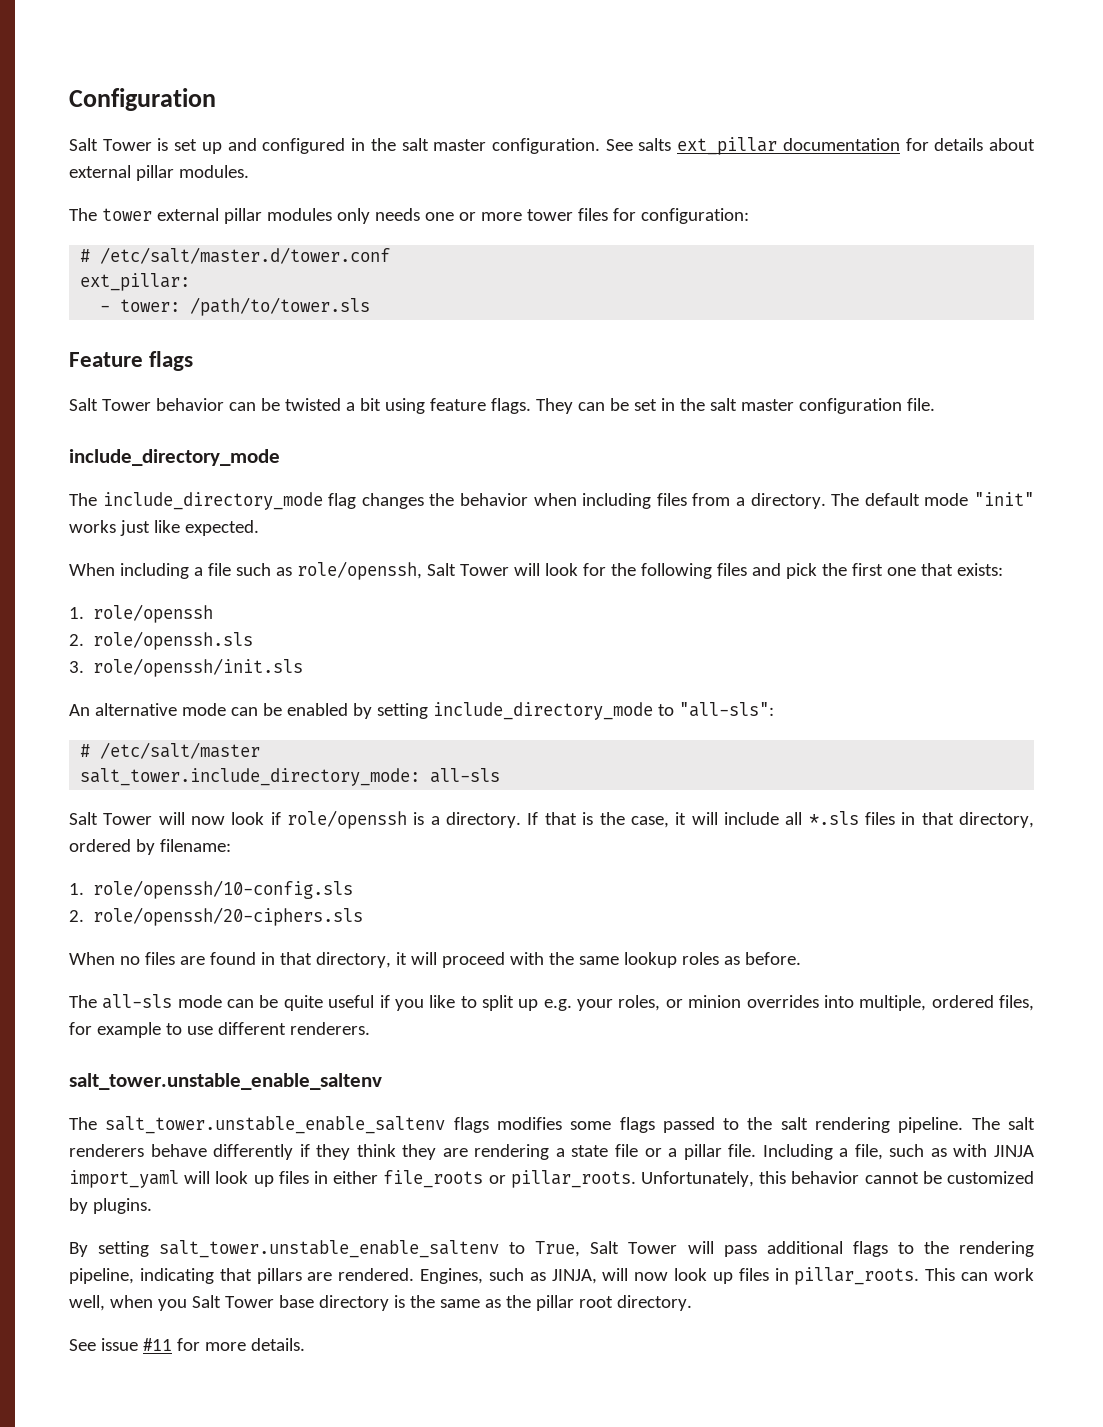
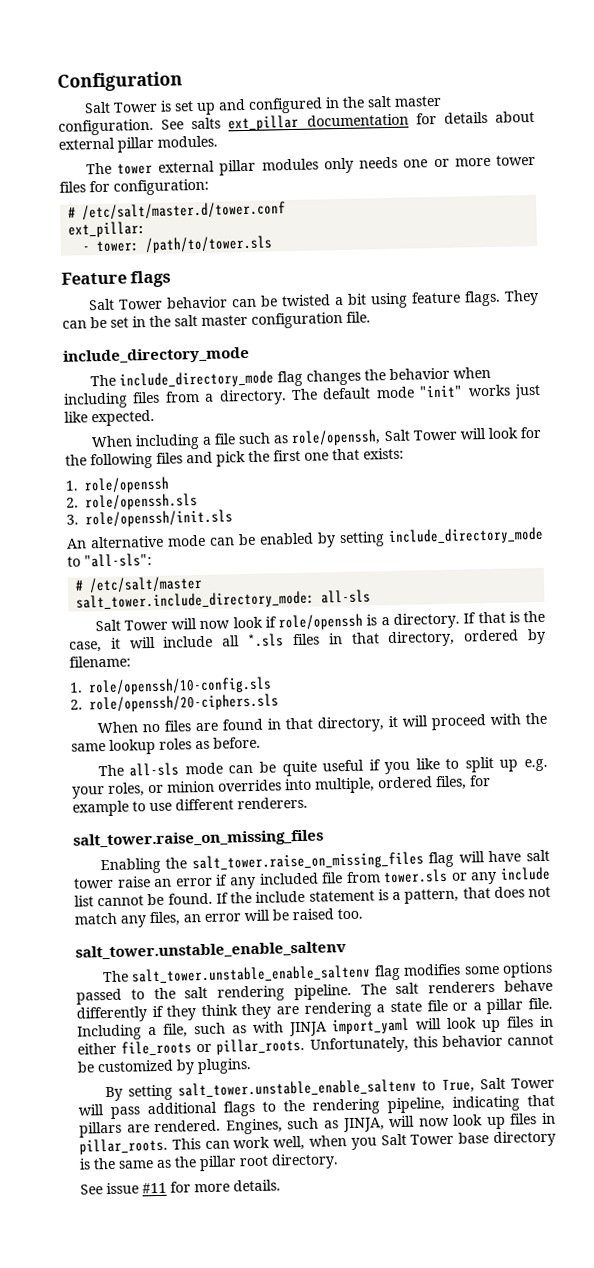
(370, 1028) none -> [73,829,324,849] [99,849,550,875] [74,866,551,890] [74,886,551,907] [74,908,363,928] // salt_tower.raise_on_missing_files // Enabling the salt_tower.raise_on_missing_files flag will have salt tower raise an error if any included file from tower.sls or any include list cannot be found. If the include statement is a pattern, that does not match any files, an error will be raised too.
[453,1117,489,1133] flags -> [373,964,401,981] flag
[619,1117,655,1133] flags -> [501,961,553,978] options

